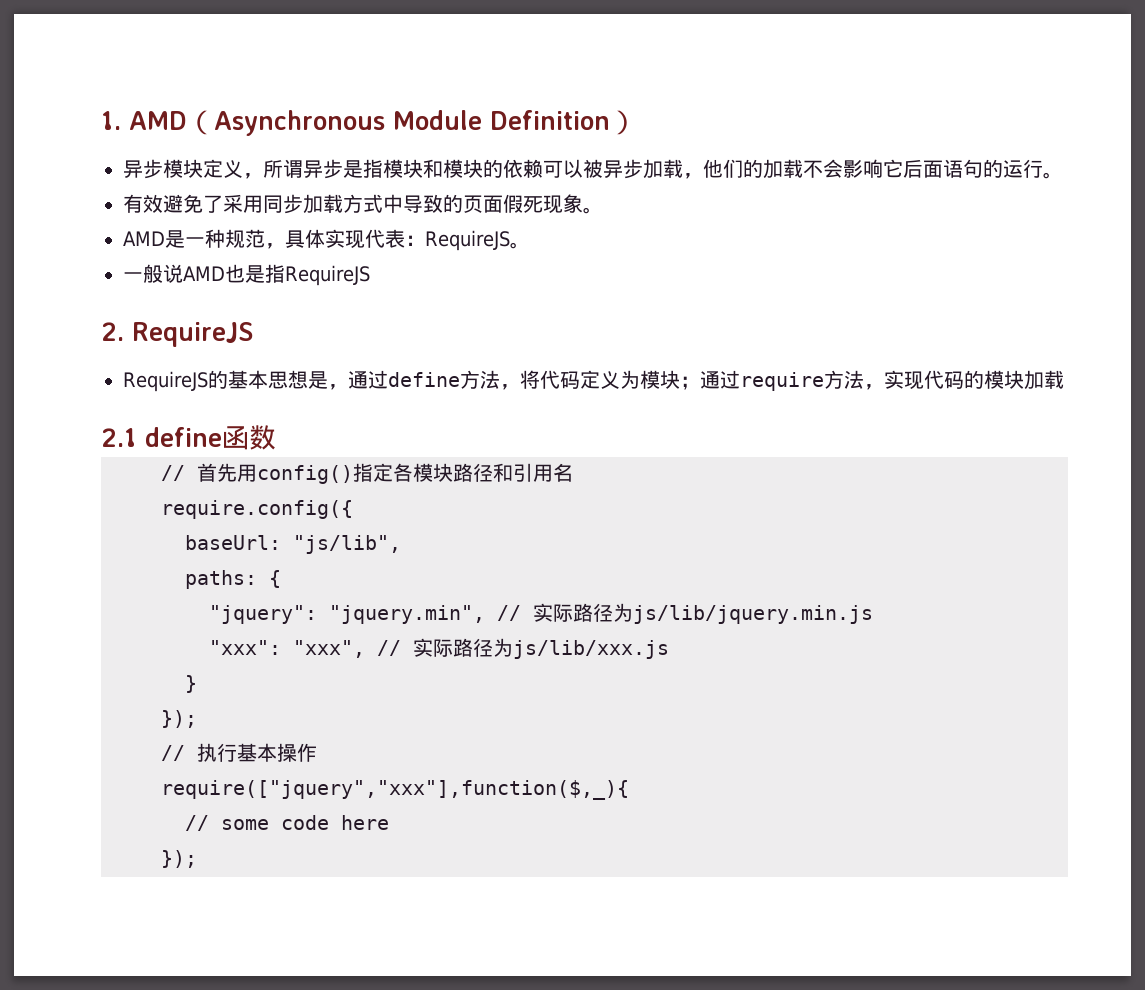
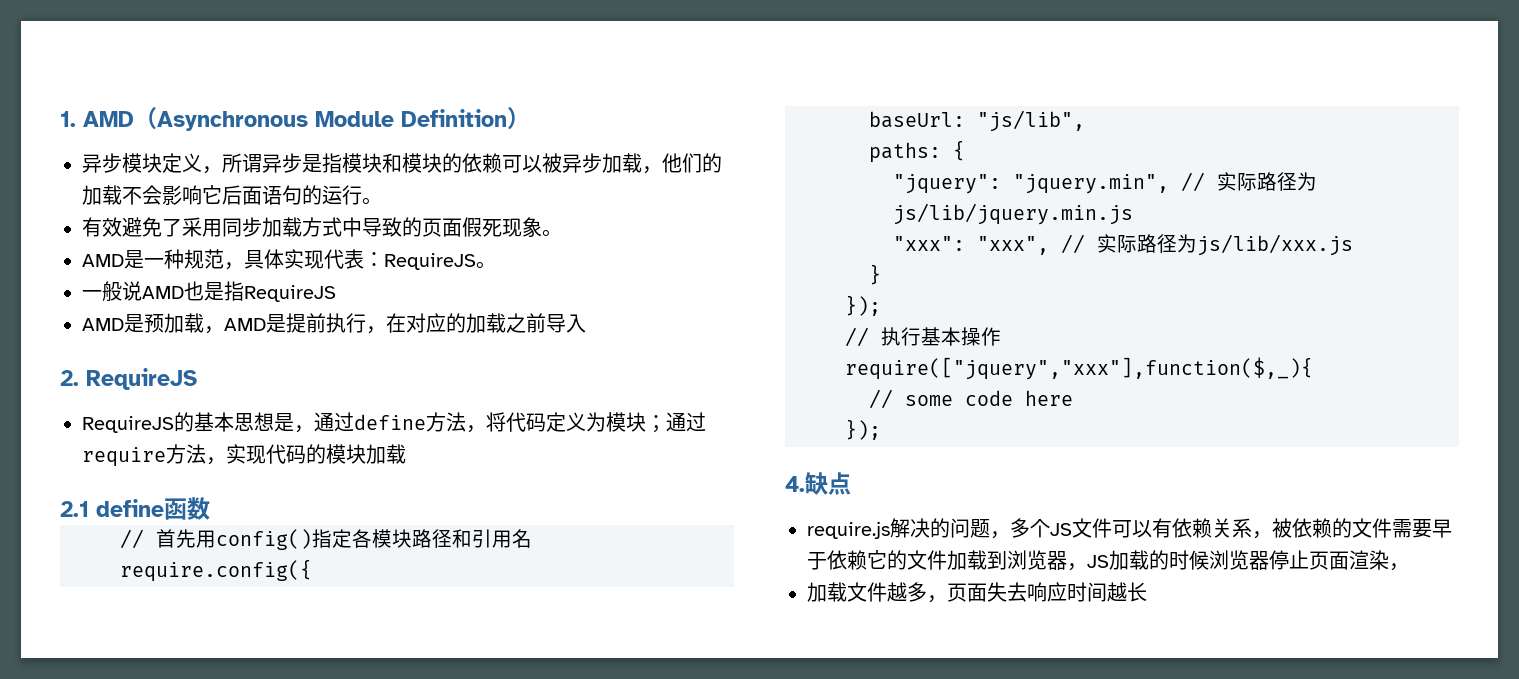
(370, 275) none -> [82,313,586,334] // AMD是预加载，AMD是提前执行，在对应的加载之前导入
(197, 859) none -> [785,472,851,495] [807,518,1452,539] [807,550,1409,571] [807,582,1147,603] // 4.缺点 // require.js解决的问题，多个JS文件可以有依赖关系，被依赖的文件需要早于依赖它的文件加载到浏览器，JS加载的时候浏览器停止页面渲染， // 加载文件越多，页面失去响应时间越长

